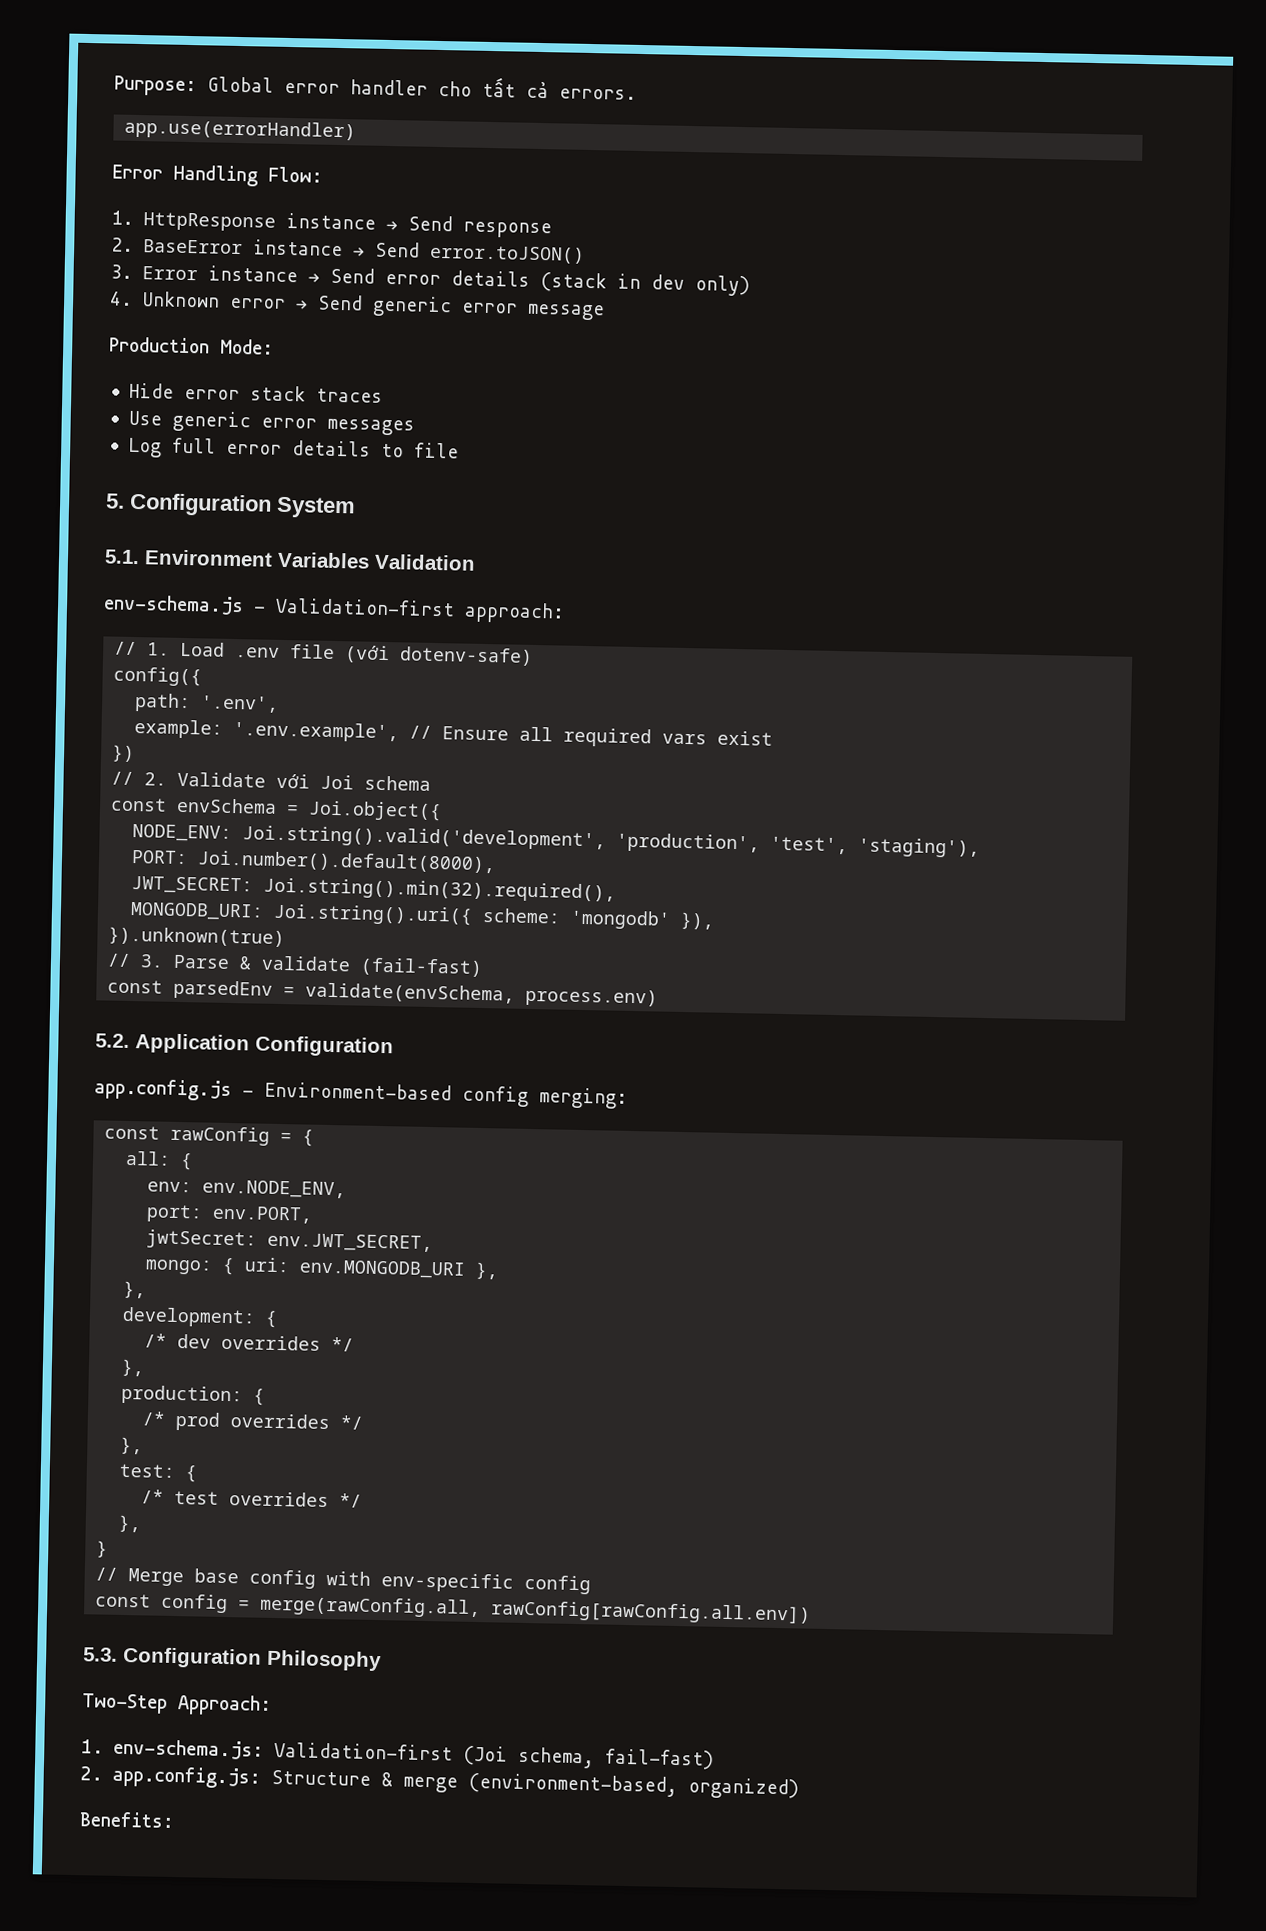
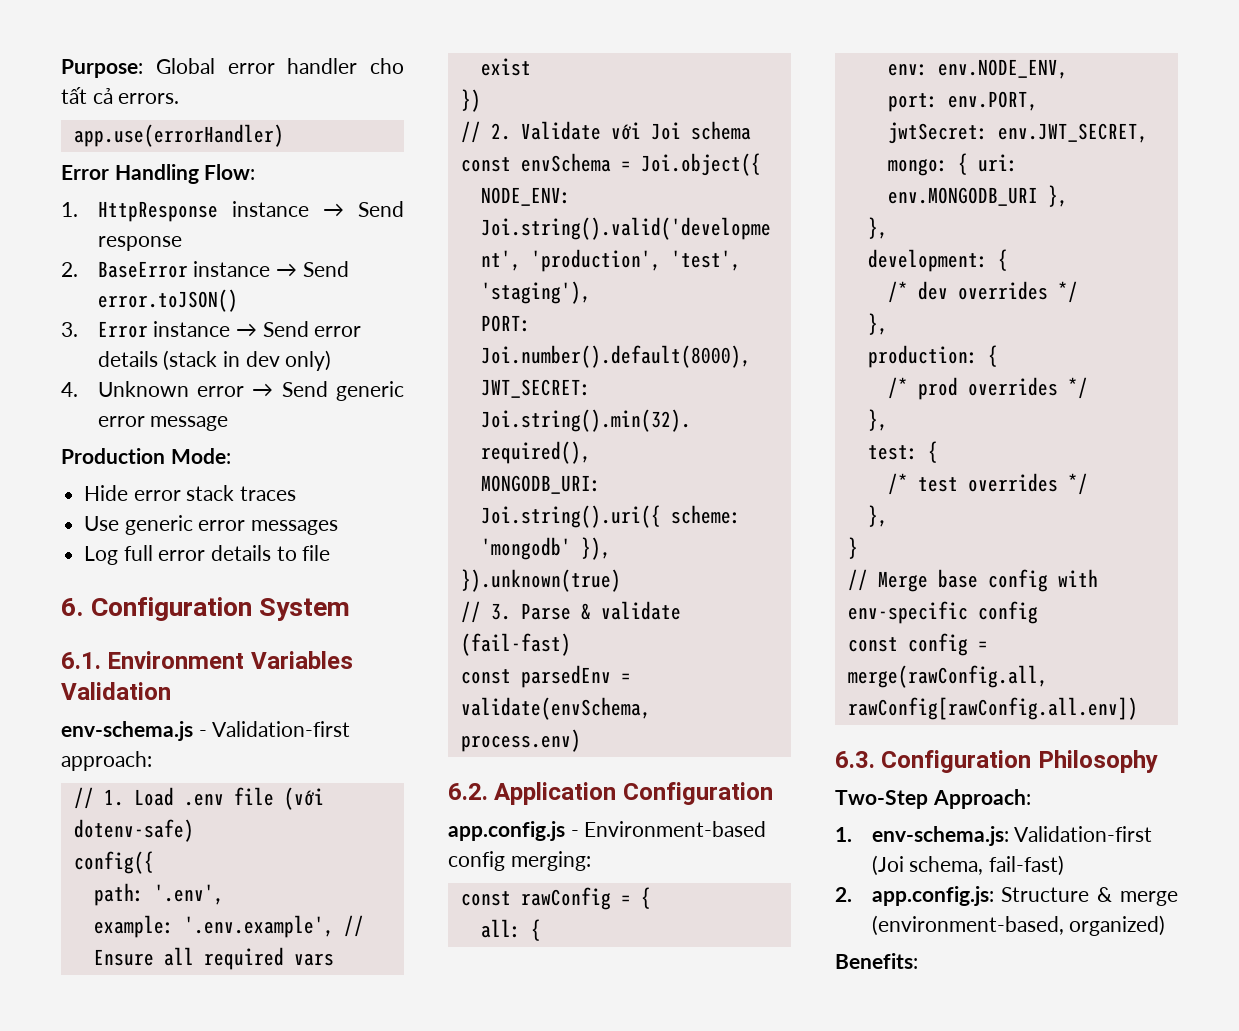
[105,493,125,509] 5. -> [61,598,84,616] 6.
[104,549,140,565] 5.1. -> [61,652,101,669] 6.1.
[95,1033,130,1048] 5.2. -> [448,783,488,800] 6.2.
[83,1647,118,1662] 5.3. -> [835,751,875,768] 6.3.

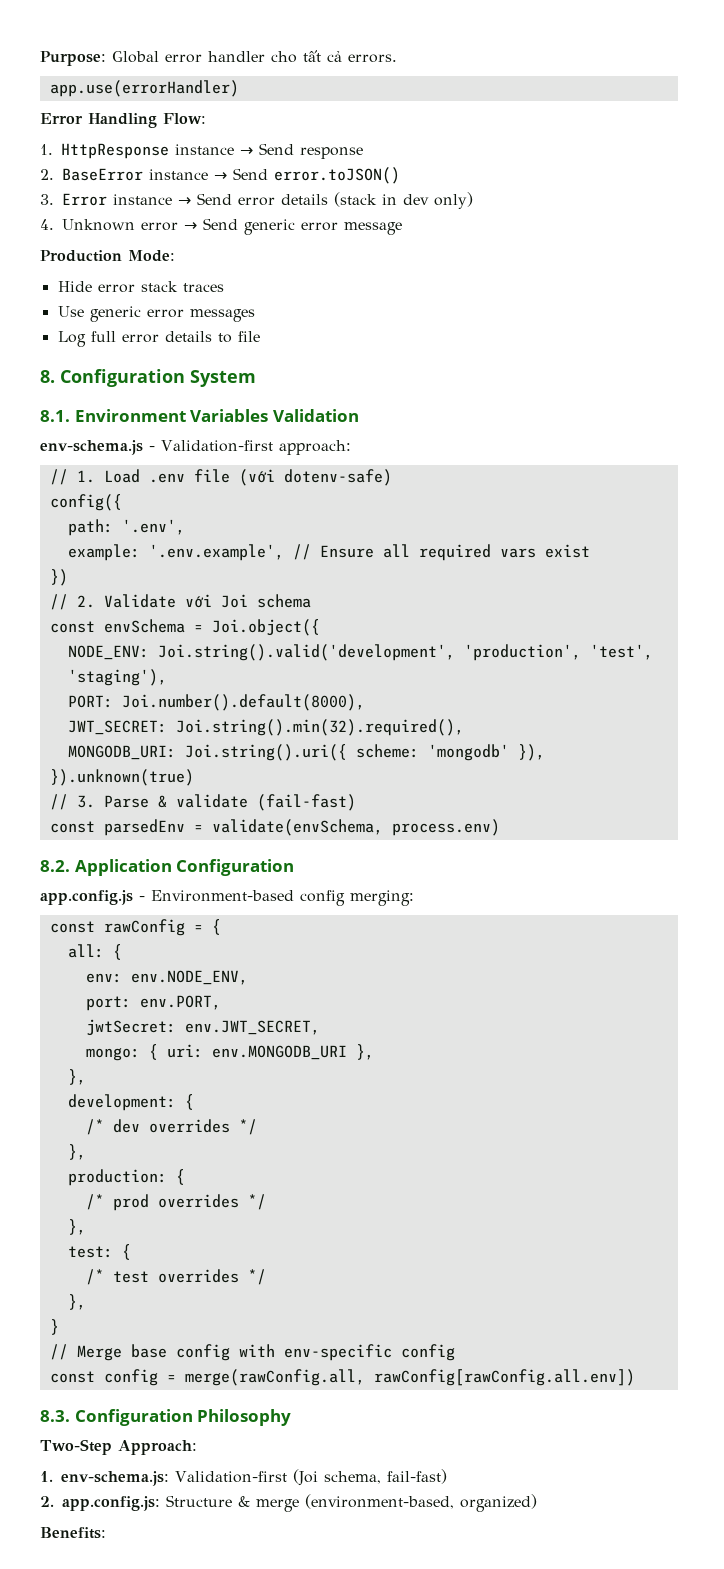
[61,598,84,616] 6. -> [40,370,55,383] 8.
[61,652,101,669] 6.1. -> [40,410,70,422] 8.1.
[448,783,488,800] 6.2. -> [40,860,70,872] 8.2.
[835,751,875,768] 6.3. -> [40,1410,70,1422] 8.3.

